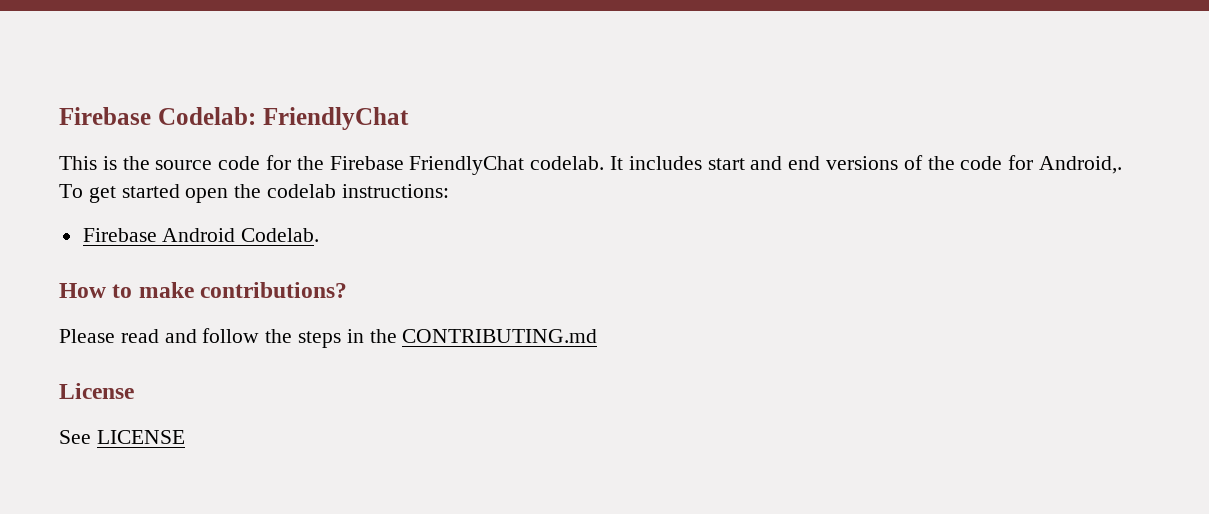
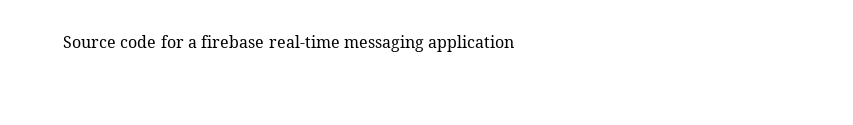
[59,107,409,130] [59,155,1123,175] [59,184,449,203] [82,228,320,242] [59,282,348,298] [59,328,598,348] [59,383,134,399] [59,430,185,444] Firebase Codelab: FriendlyChat // This is the source code for the Firebase FriendlyChat codelab. It includes start and end versions of the code for Android,. To get started open the codelab instructions: // Firebase Android Codelab. // How to make contributions? // Please read and follow the steps in the CONTRIBUTING.md // License // See LICENSE -> [63,35,515,52] Source code for a firebase real-time messaging application

